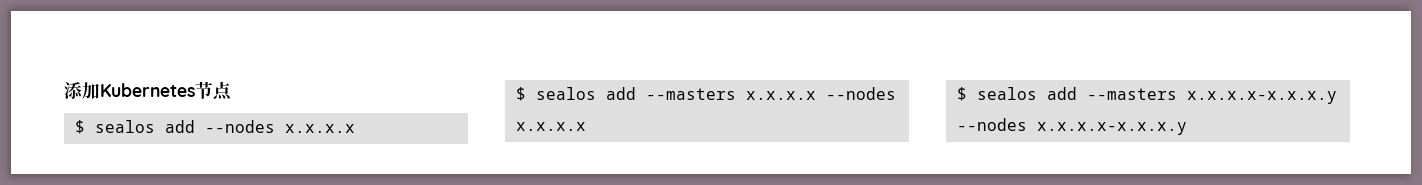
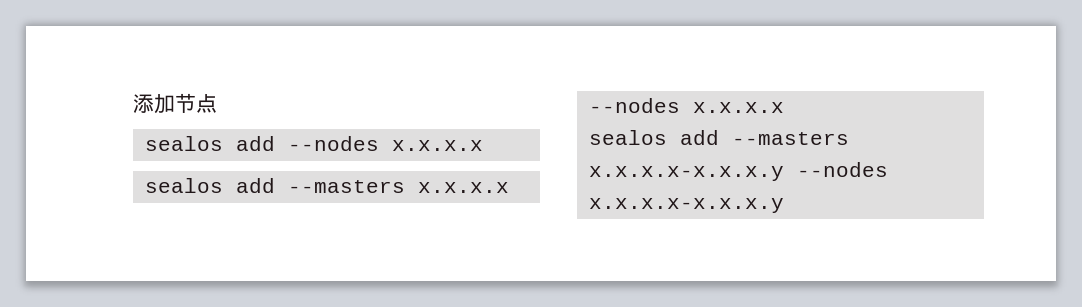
[100,83,195,97] Kubernetes -> (175, 104) none
[74,120,85,134] $ -> (217, 103) none
[515,87,526,101] $ -> (483, 145) none
[956,87,967,101] $ -> (784, 107) none

